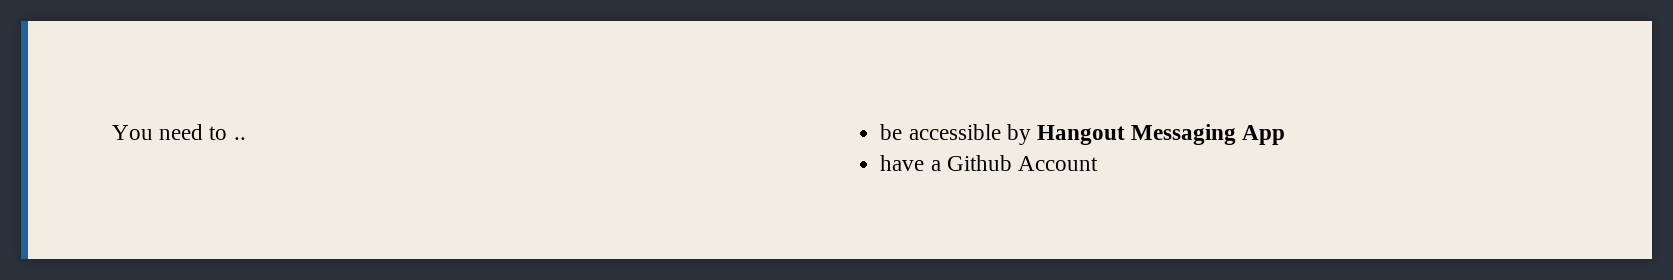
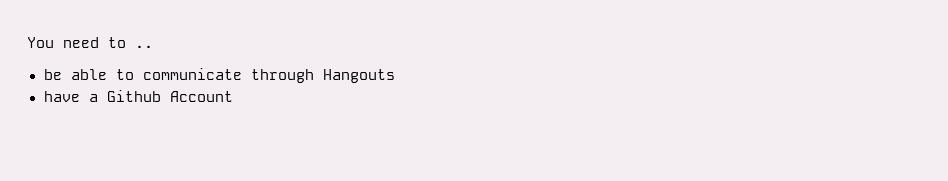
[908,124,1286,145] accessible by Hangout Messaging App -> [70,68,395,83] able to communicate through Hangouts

